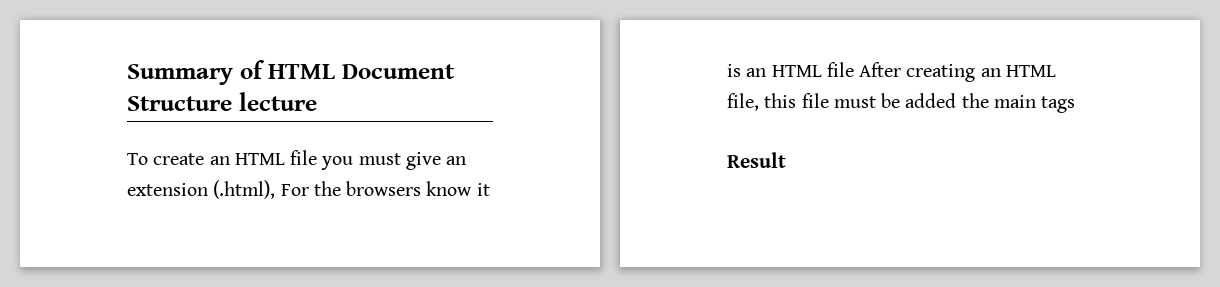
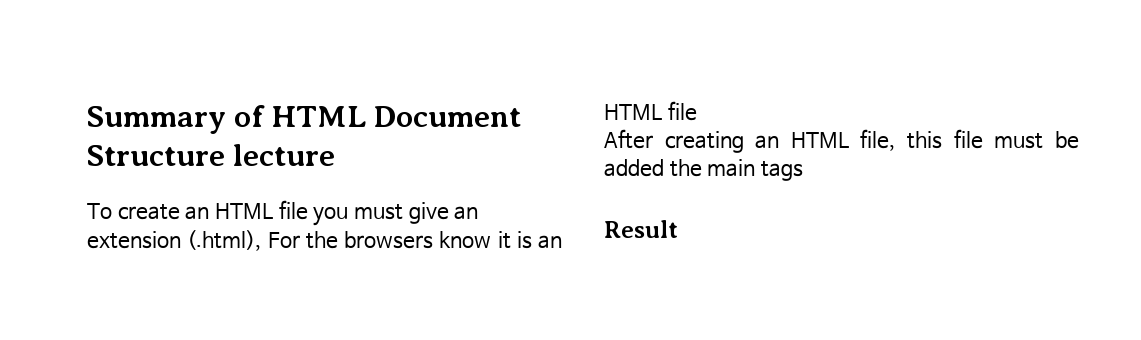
(854, 69) none -> (697, 111) //

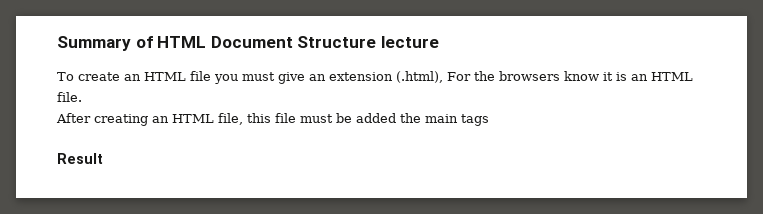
[667,101,697,121] file -> [57,92,82,102] file.

